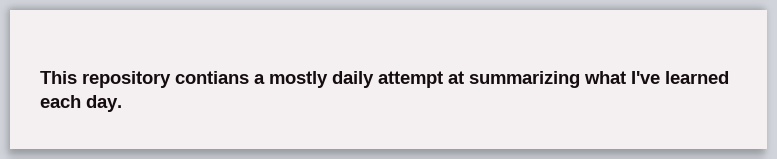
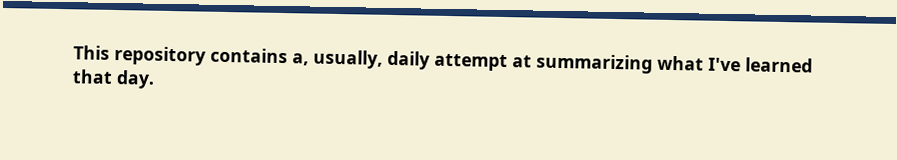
[175,71,328,88] contians a mostly -> [210,47,383,69] contains a, usually,
[40,95,81,108] each -> [72,69,113,84] that

